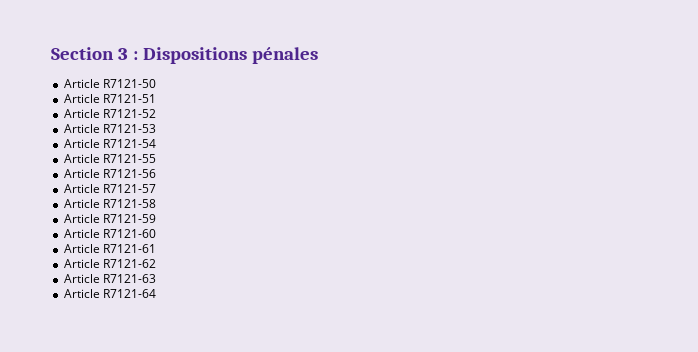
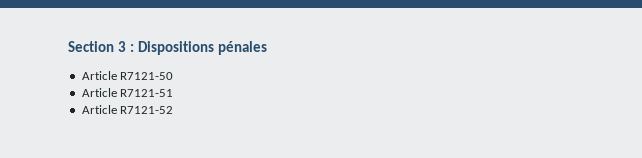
[63,124,156,133] [63,139,156,148] [63,154,156,163] [63,169,156,178] [63,184,156,193] [63,199,156,208] [63,214,156,223] [63,229,156,238] [63,244,156,253] [63,259,156,268] [63,274,156,283] [63,289,156,298] // Article R7121-53 // Article R7121-54 // Article R7121-55 // Article R7121-56 // Article R7121-57 // Article R7121-58 // Article R7121-59 // Article R7121-60 // Article R7121-61 // Article R7121-62 // Article R7121-63 // Article R7121-64 -> (174, 110) none

